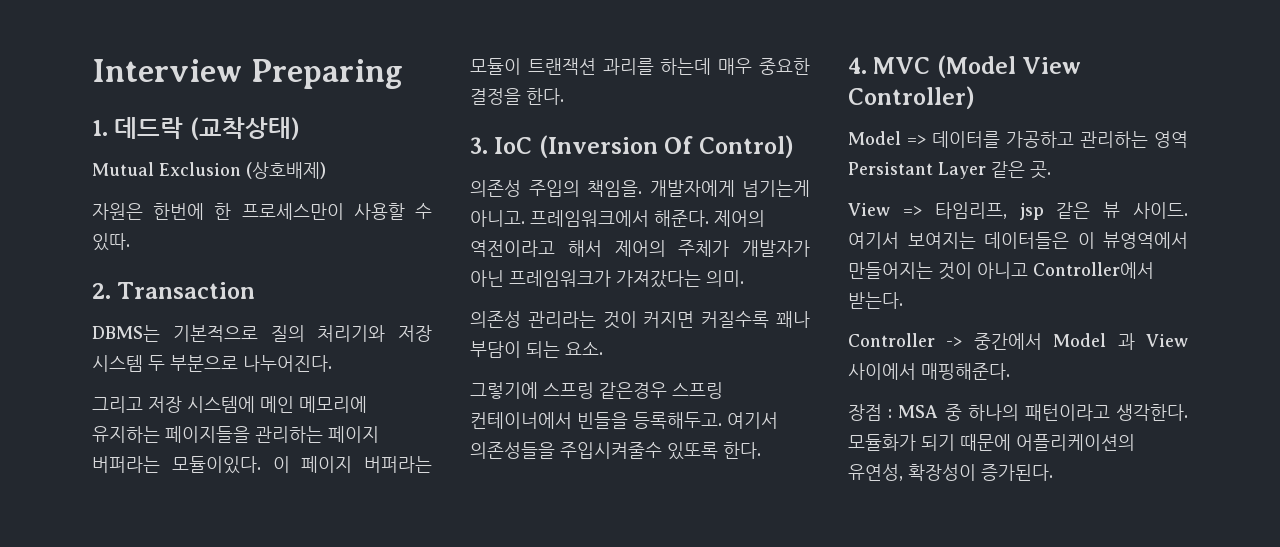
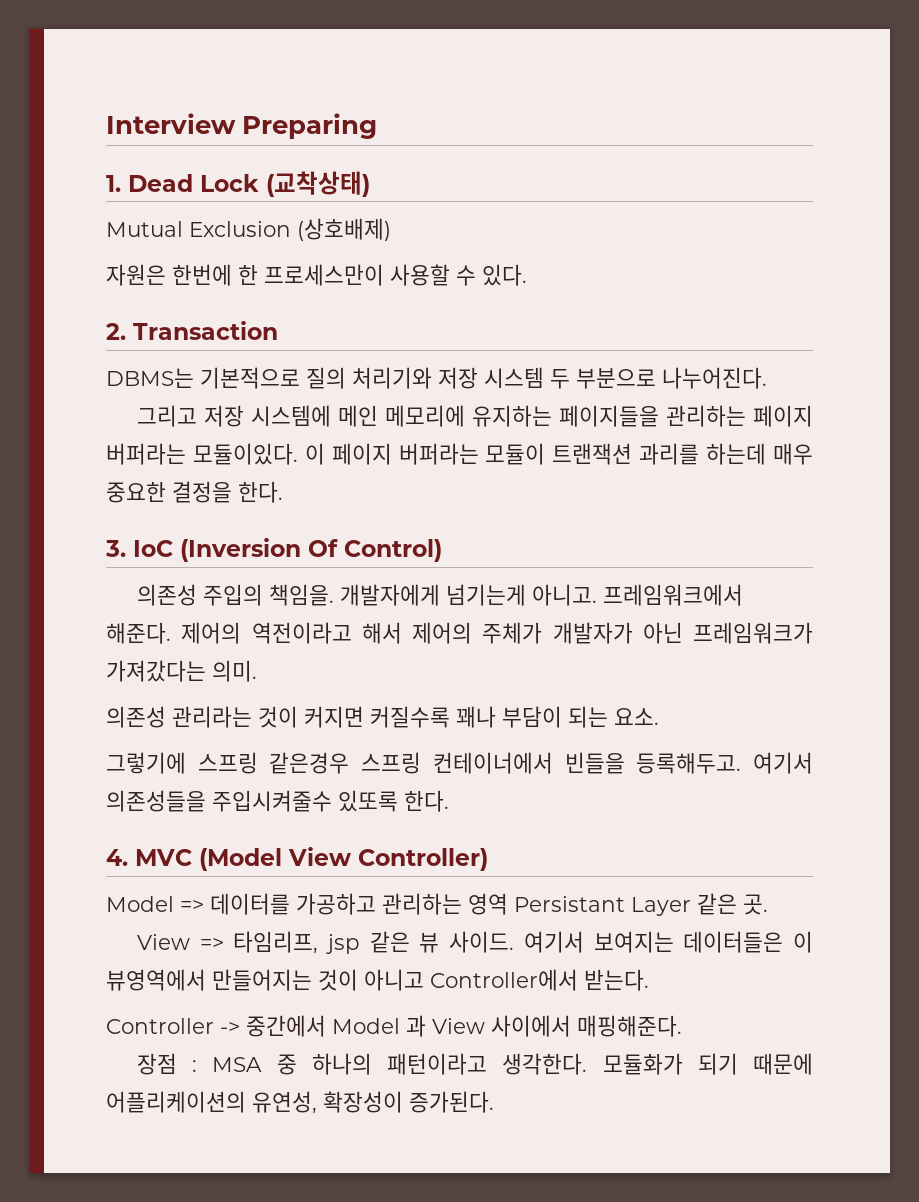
[114,117,184,139] 데드락 -> [128,174,259,192] Dead Lock
[92,233,130,251] 있따. -> [482,264,527,286] 있다.

